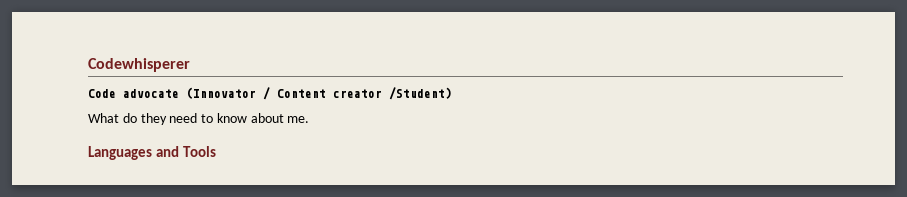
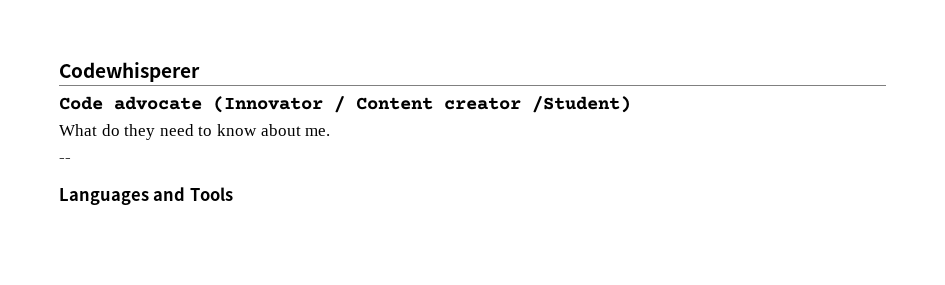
(310, 119) none -> [59,158,71,163] // --

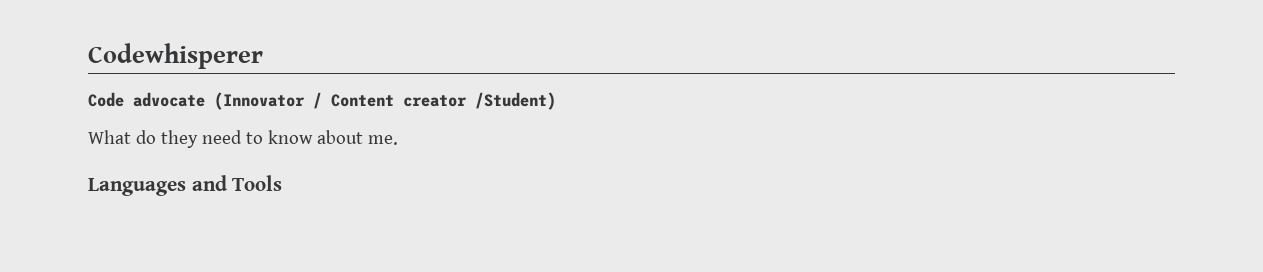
[59,158,71,163] // -- -> (398, 140) none

